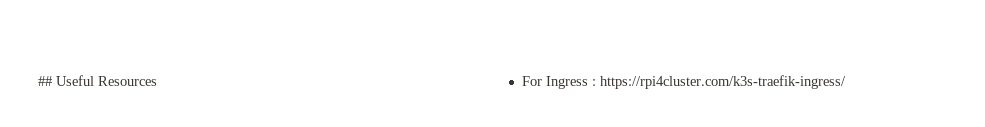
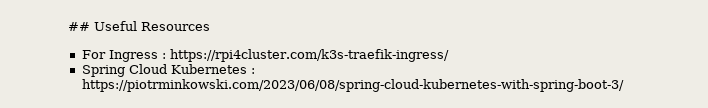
(846, 82) none -> [81,64,255,77] [81,79,624,92] // Spring Cloud Kubernetes : https://piotrminkowski.com/2023/06/08/spring-cloud-kubernetes-with-spring-boot-3/

